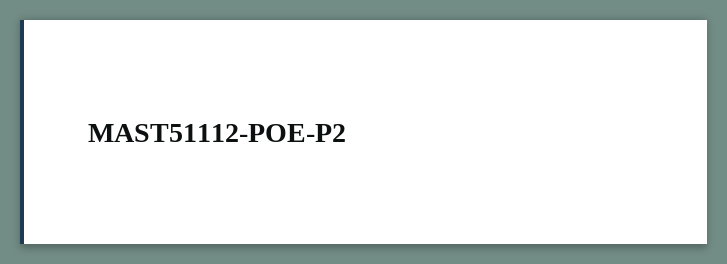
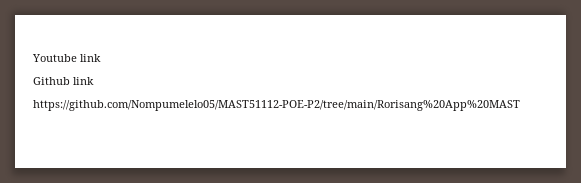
[88,124,346,142] MAST51112-POE-P2 -> [32,54,101,62] [33,77,94,85] [33,100,520,111] Youtube link // Github link // https://github.com/Nompumelelo05/MAST51112-POE-P2/tree/main/Rorisang%20App%20MAST

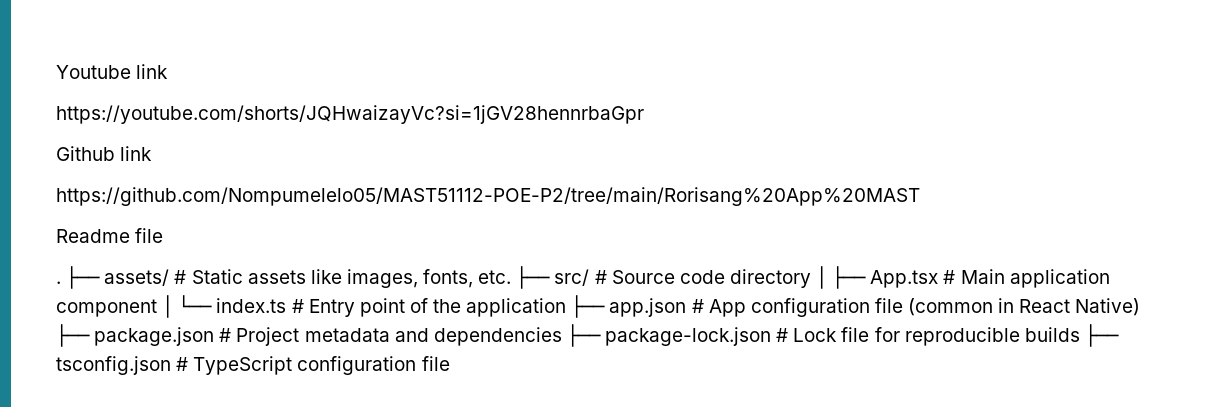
(101, 58) none -> [56,105,644,124] // https://youtube.com/shorts/JQHwaizayVc?si=1jGV28hennrbaGpr
(520, 105) none -> [56,228,164,243] [56,266,1110,289] [56,295,1141,318] [56,324,1119,347] [56,356,450,375] // Readme file // . ├── assets/ # Static assets like images, fonts, etc. ├── src/ # Source code directory │ ├── App.tsx # Main application component │ └── index.ts # Entry point of the application ├── app.json # App configuration file (common in React Native) ├── package.json # Project metadata and dependencies ├── package-lock.json # Lock file for reproducible builds ├── tsconfig.json # TypeScript configuration file

